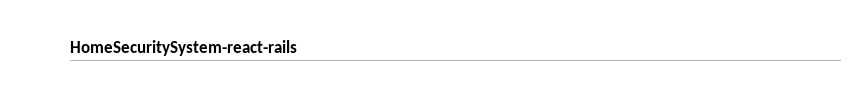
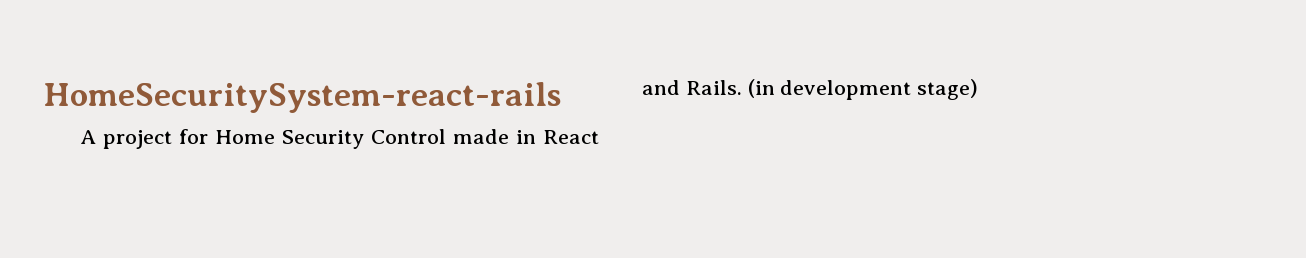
(297, 48) none -> [80,129,599,149] [642,79,979,100] // A project for Home Security Control made in React and Rails. (in development stage)

